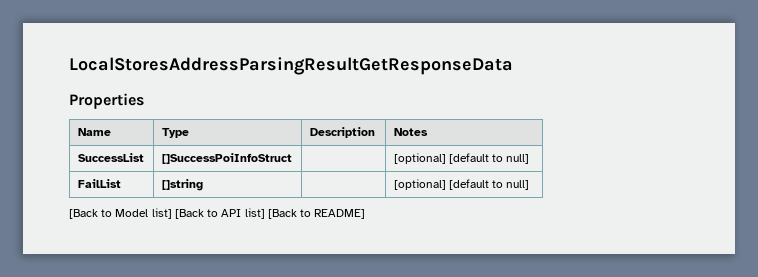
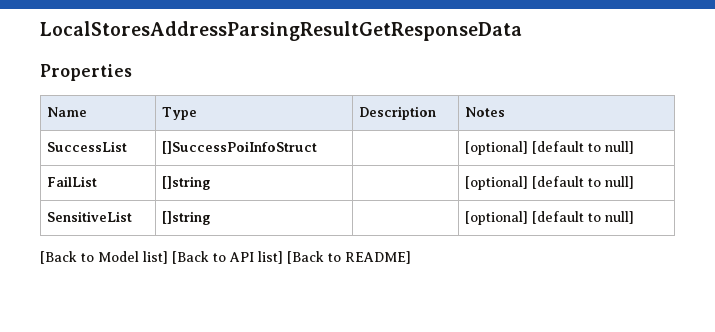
(530, 185) none -> [47,211,133,222] [162,211,211,225] [465,211,635,225] // SensitiveList | []string | | [optional] [default to null]

